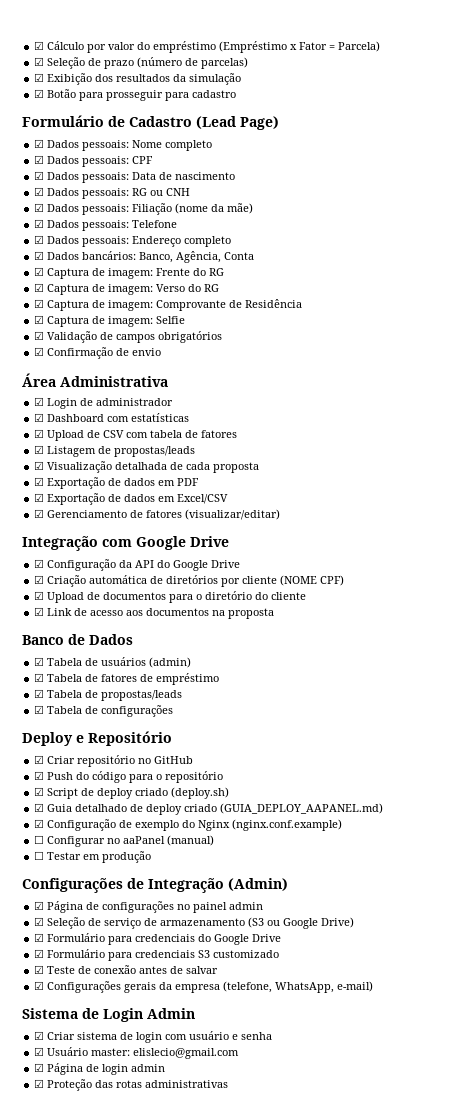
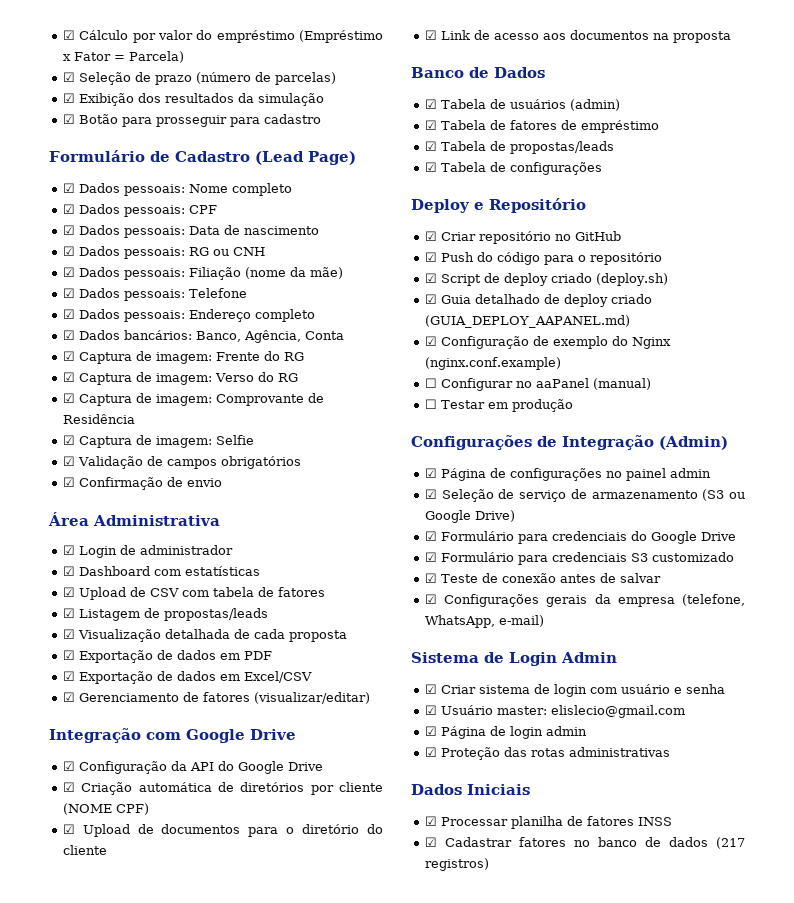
(229, 1084) none -> [411,784,530,795] [424,816,672,829] [424,837,745,849] [424,858,489,871] // Dados Iniciais // ☑ Processar planilha de fatores INSS // ☑ Cadastrar fatores no banco de dados (217 registros)

